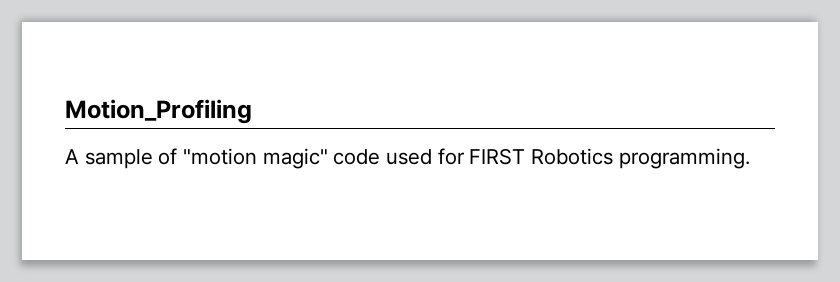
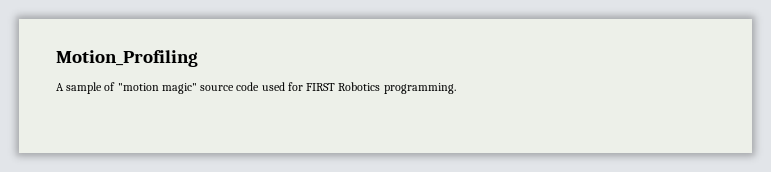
(328, 158) none -> [200,85,235,91] source

